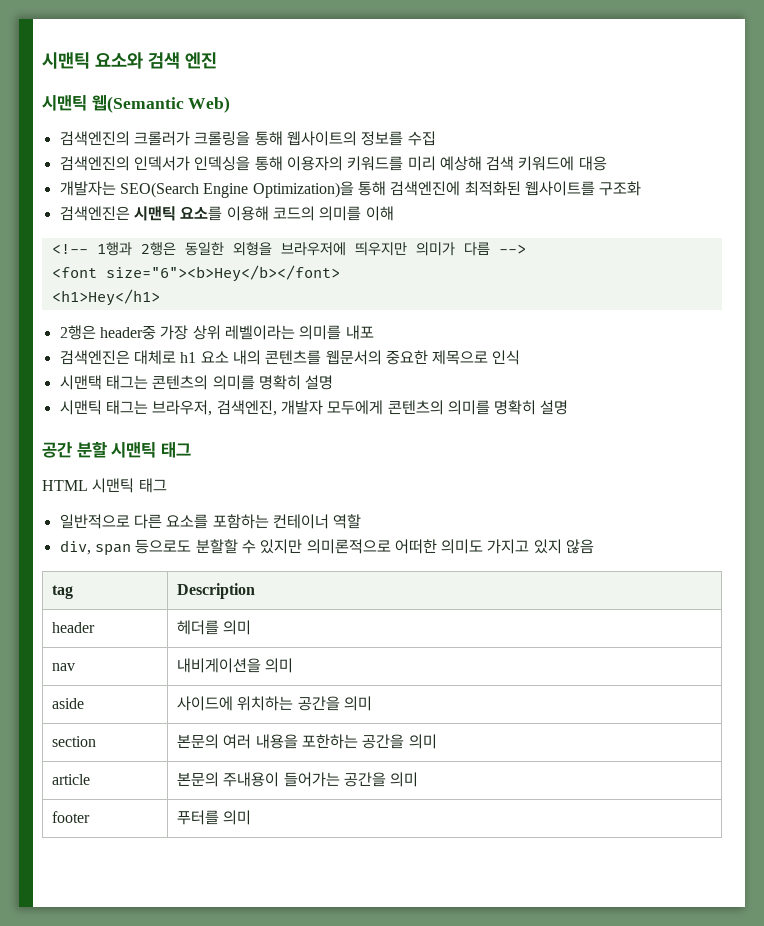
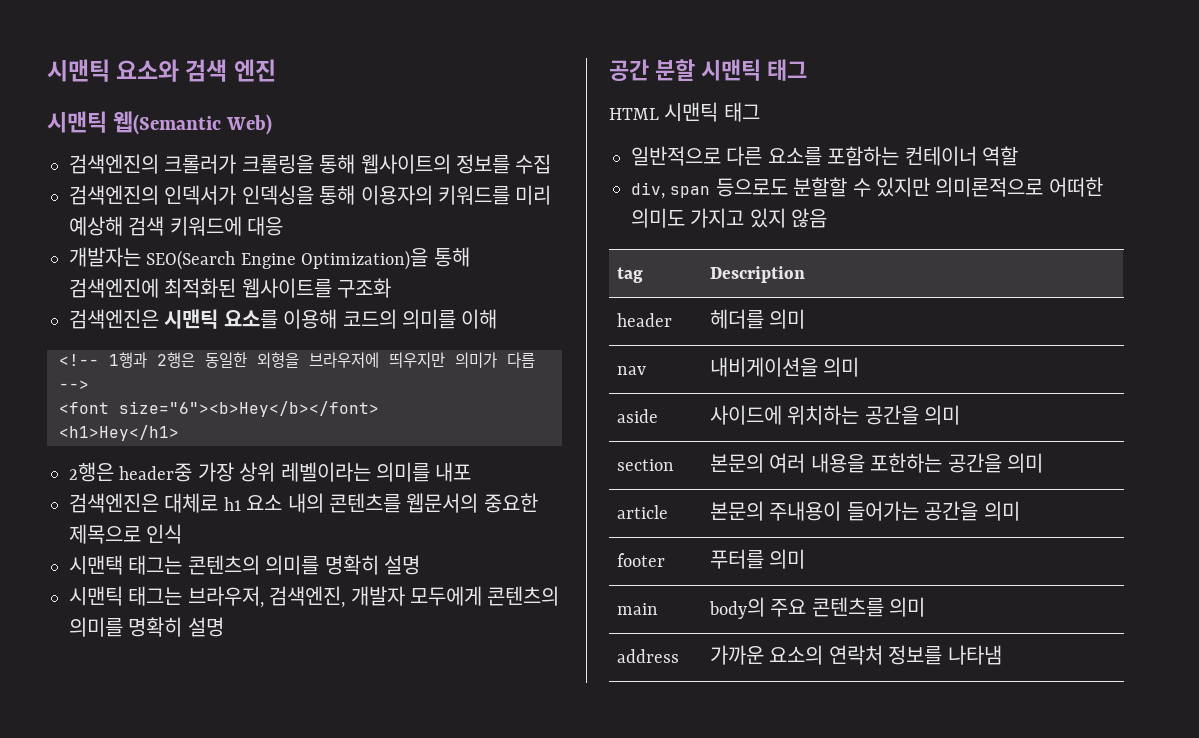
(252, 817) none -> [617,603,659,615] [709,597,926,619] [617,649,680,663] [710,645,1002,665] // main | body의 주요 콘텐츠를 의미 // address | 가까운 요소의 연락처 정보를 나타냄

